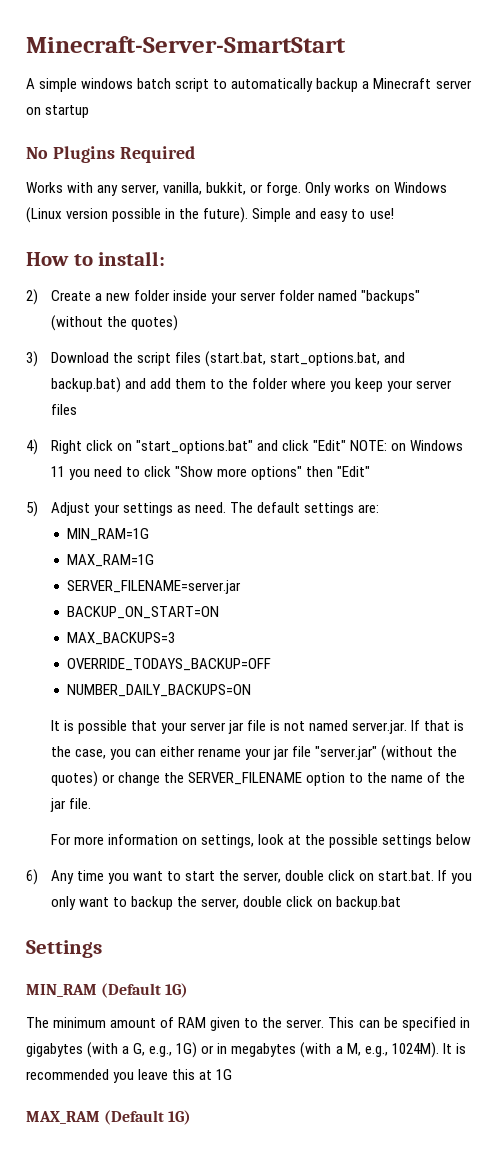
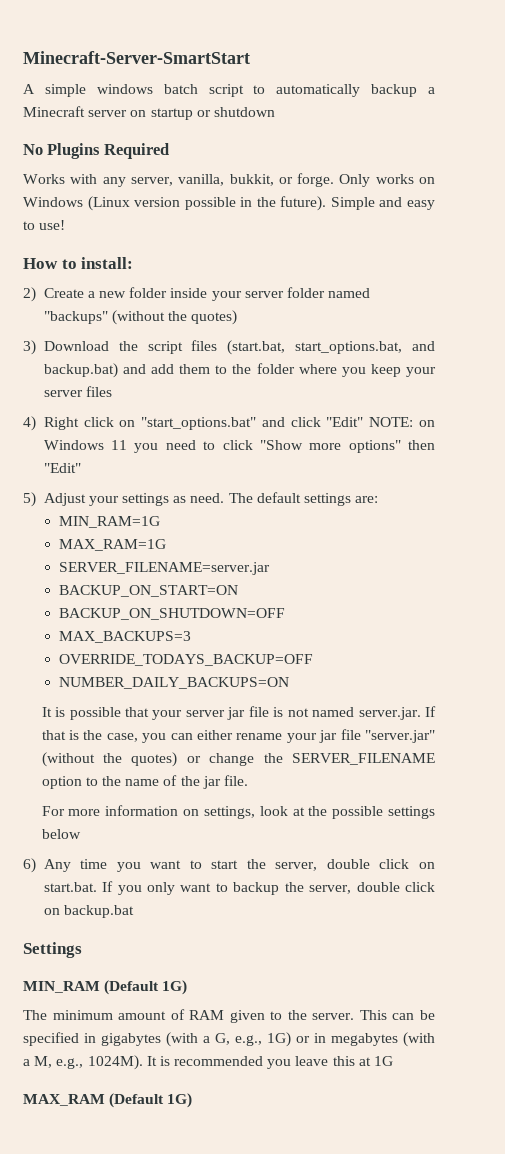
(90, 111) none -> [196,107,275,117] or shutdown
(220, 612) none -> [58,608,285,620] // BACKUP_ON_SHUTDOWN=OFF

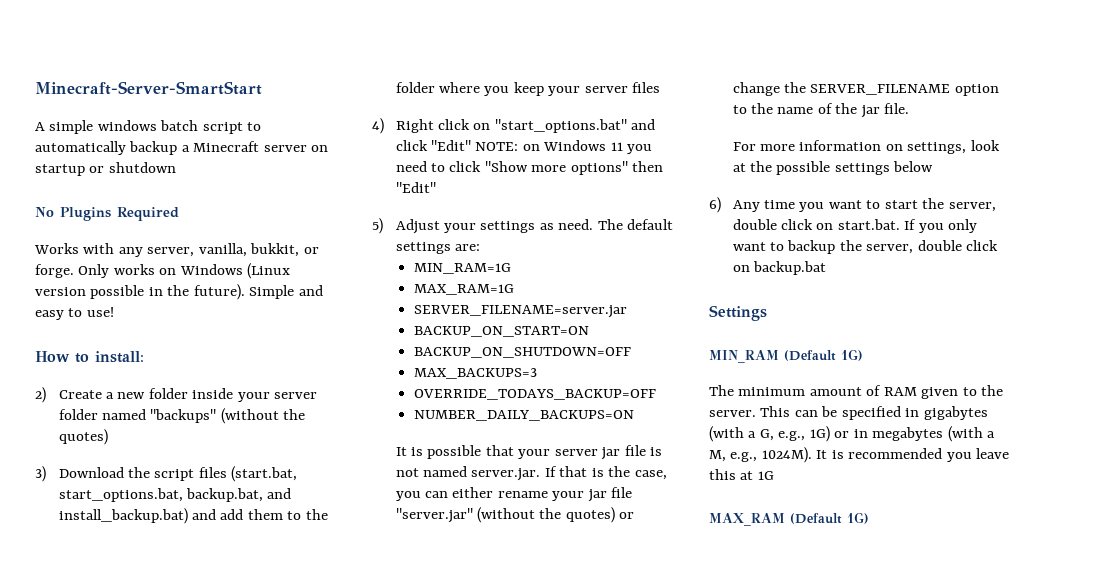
[412,341,435,351] [43,363,118,378] and backup.bat) -> [186,488,292,502] [58,508,188,524] backup.bat, and install_backup.bat)

